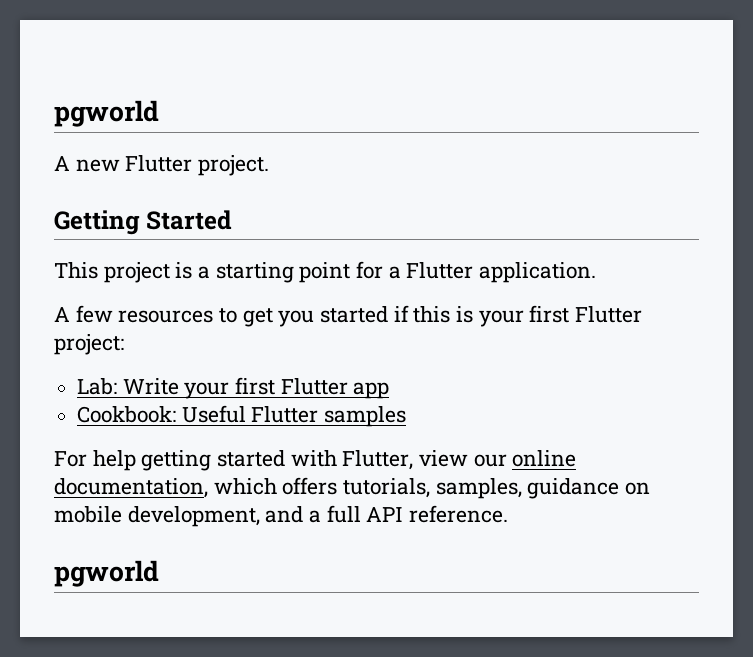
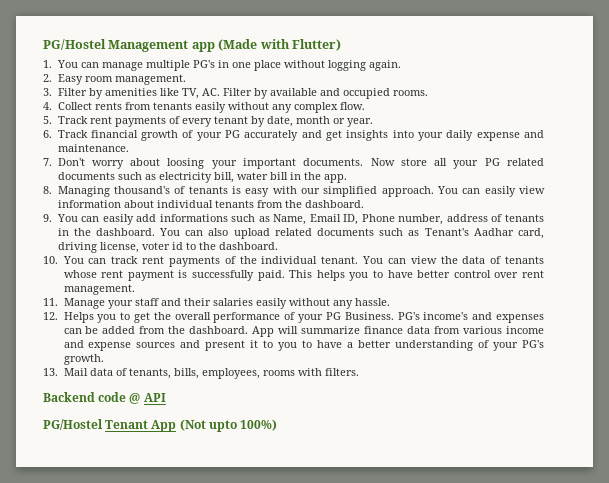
[54,100,159,127] [54,155,270,176] [54,210,232,235] [54,261,597,283] [54,305,643,327] [54,334,124,355] [77,377,390,399] [77,405,407,427] [54,450,577,471] [54,477,651,499] [54,505,509,527] [54,560,159,587] pgworld // A new Flutter project. // Getting Started // This project is a starting point for a Flutter application. // A few resources to get you started if this is your first Flutter project: // Lab: Write your first Flutter app // Cookbook: Useful Flutter samples // For help getting started with Flutter, view our online documentation, which offers tutorials, samples, guidance on mobile development, and a full API reference. // pgworld -> [43,39,341,52] [43,60,401,71] [43,74,186,85] [43,88,428,99] [43,102,365,113] [43,116,373,127] [43,130,544,141] [57,144,129,152] [43,158,545,169] [57,172,347,183] [43,186,546,197] [57,200,364,208] [43,214,544,225] [57,228,544,239] [57,242,278,253] [43,256,544,267] [63,270,544,281] [63,284,135,295] [43,298,390,309] [43,312,544,323] [63,326,544,337] [63,340,544,351] [63,354,104,365] [43,368,359,379] [43,392,166,404] [43,419,278,432] PG/Hostel Management app (Made with Flutter) // 1. You can manage multiple PG's in one place without logging again. // 2. Easy room management. // 3. Filter by amenities like TV, AC. Filter by available and occupied rooms. // 4. Collect rents from tenants easily without any complex flow. // 5. Track rent payments of every tenant by date, month or year. // 6. Track financial growth of your PG accurately and get insights into your daily expense and maintenance. // 7. Don't worry about loosing your important documents. Now store all your PG related documents such as electricity bill, water bill in the app. // 8. Managing thousand's of tenants is easy with our simplified approach. You can easily view information about individual tenants from the dashboard. // 9. You can easily add informations such as Name, Email ID, Phone number, address of tenants in the dashboard. You can also upload related documents such as Tenant's Aadhar card, driving license, voter id to the dashboard. // 10. You can track rent payments of the individual tenant. You can view the data of tenants whose rent payment is successfully paid. This helps you to have better control over rent management. // 11. Manage your staff and their salaries easily without any hassle. // 12. Helps you to get the overall performance of your PG Business. PG's income's and expenses can be added from the dashboard. App will summarize finance data from various income and expense sources and present it to you to have a better understanding of your PG's growth. // 13. Mail data of tenants, bills, employees, rooms with filters. // Backend code @ API // PG/Hostel Tenant App (Not upto 100%)

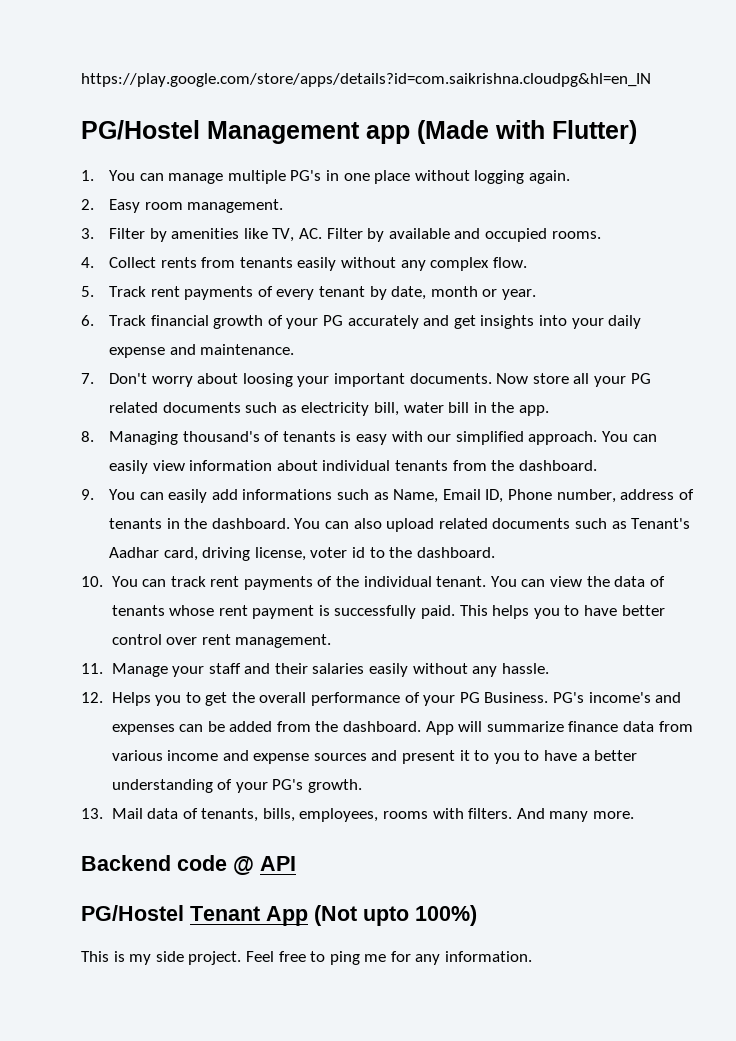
(43, 44) none -> [81,73,651,87] https://play.google.com/store/apps/details?id=com.saikrishna.cloudpg&hl=en_IN //
(359, 372) none -> [516,808,634,822] And many more.
(278, 425) none -> [81,951,533,965] // This is my side project. Feel free to ping me for any information.

